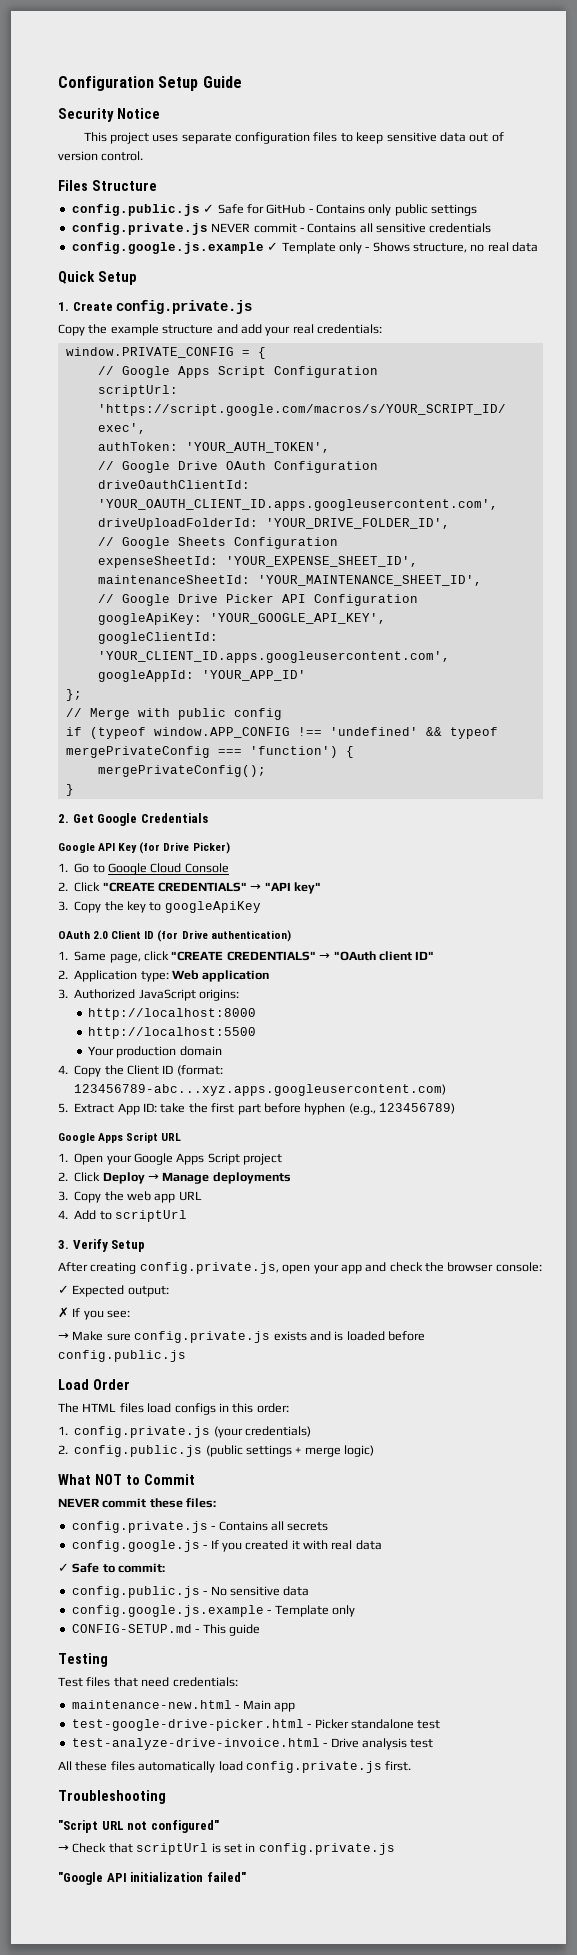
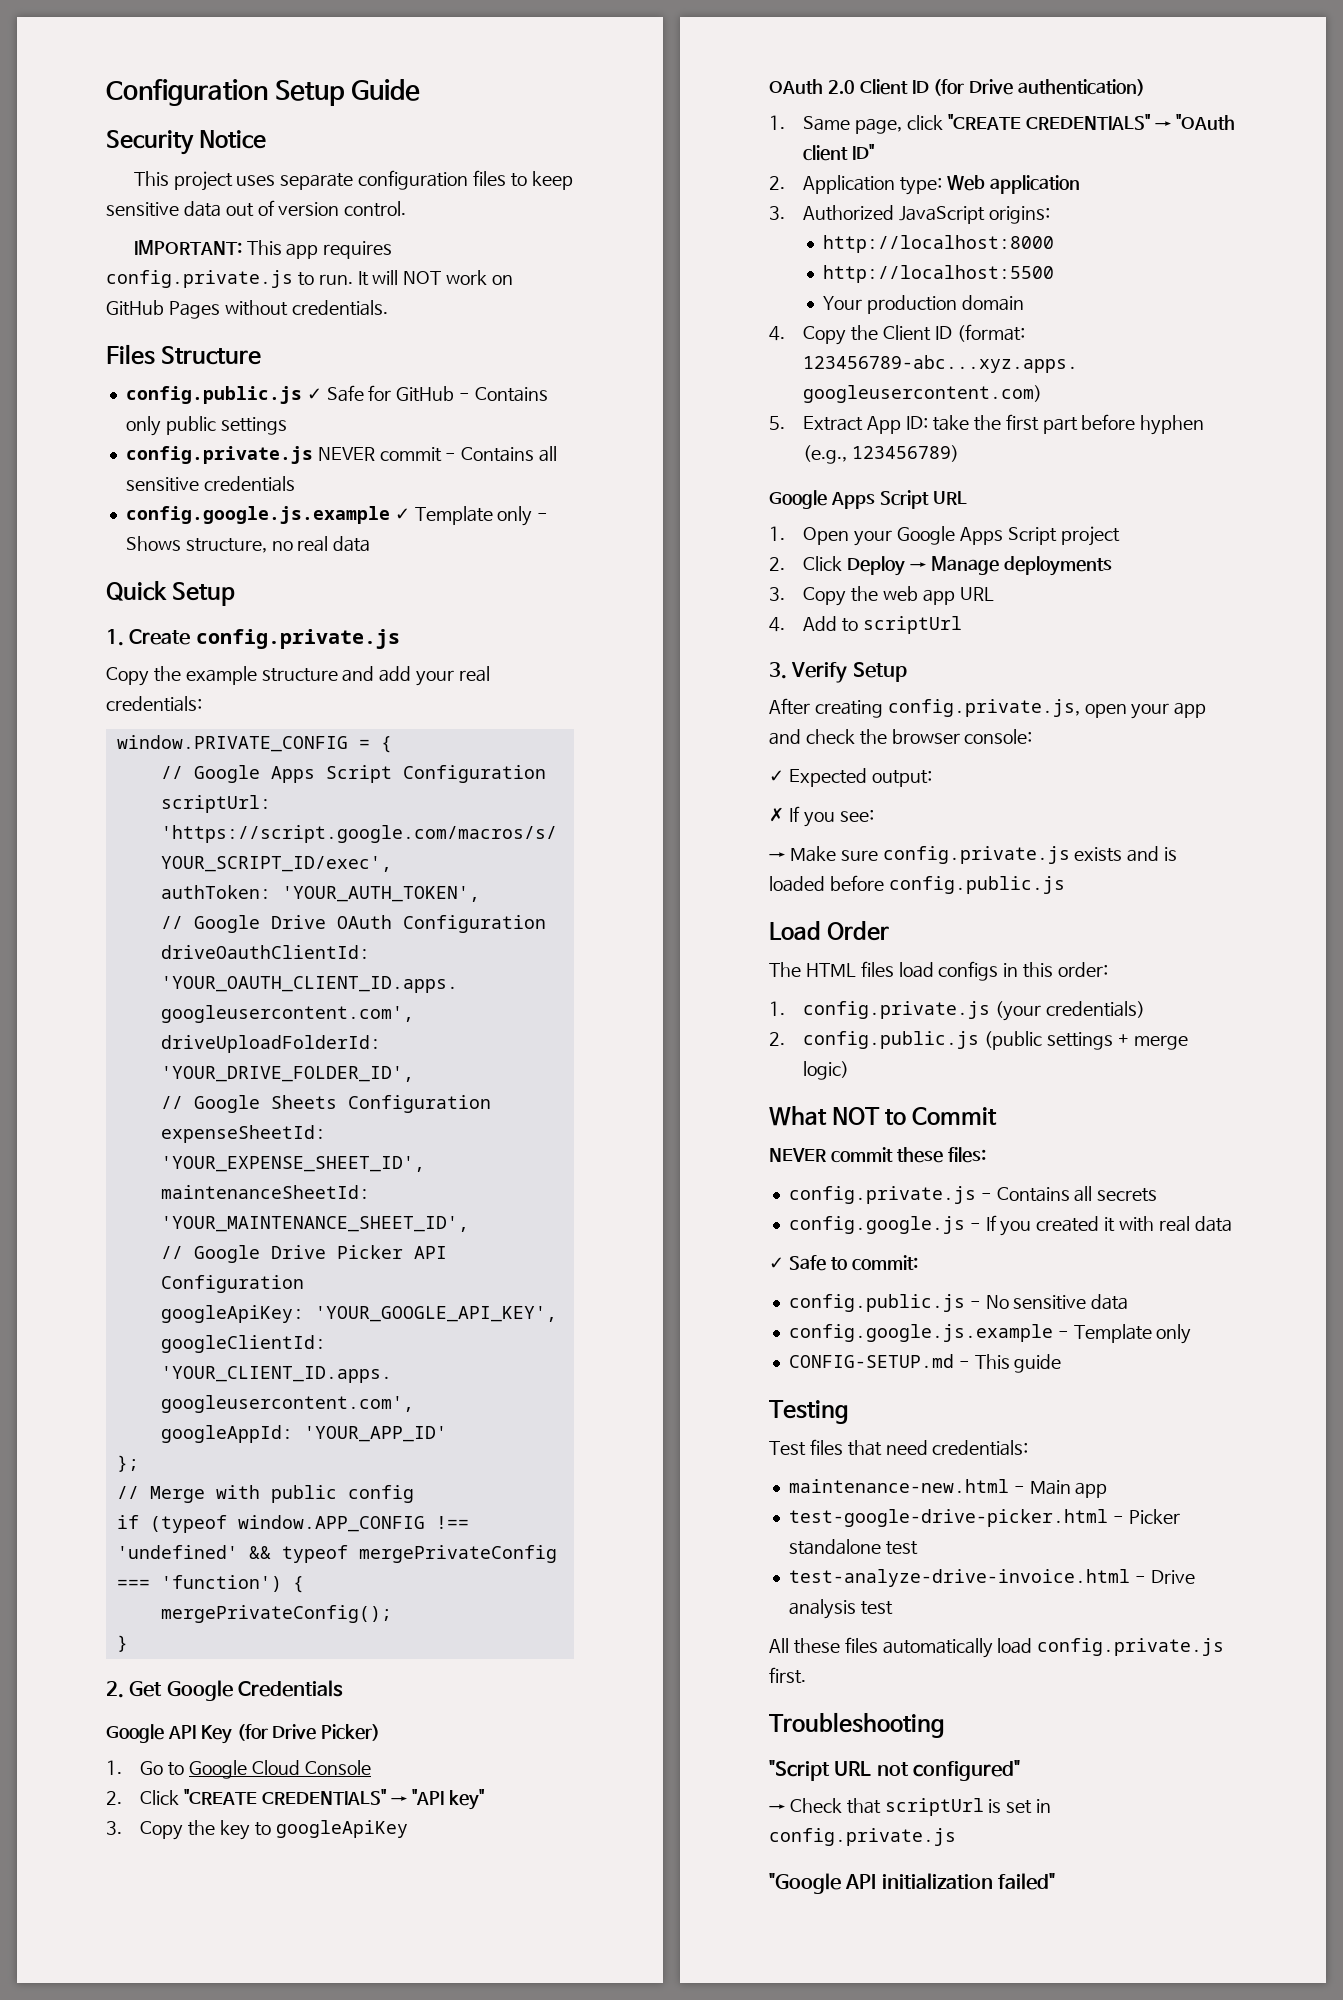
(144, 156) none -> [133,240,393,259] [106,270,514,288] [106,300,388,319] // IMPORTANT: This app requires config.private.js to run. It will NOT work on GitHub Pages without credentials.

